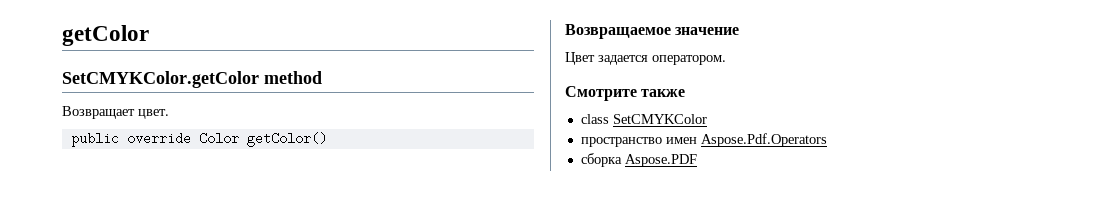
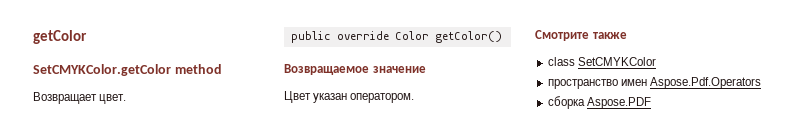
[598,55,648,65] задается -> [313,93,348,103] указан

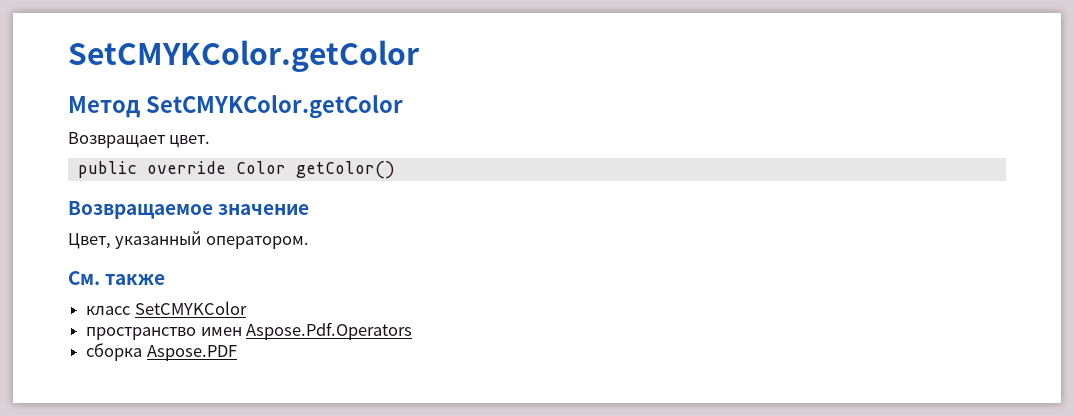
[33,30,87,44] [33,64,222,76] getColor // SetCMYKColor.getColor method -> [68,40,420,72] [68,95,403,119] SetCMYKColor.getColor // Метод SetCMYKColor.getColor
[284,91,348,103] Цвет указан -> [68,231,202,249] Цвет, указанный
[535,30,589,41] Смотрите -> [68,271,100,285] См.
[547,57,575,66] class -> [86,306,131,315] класс

